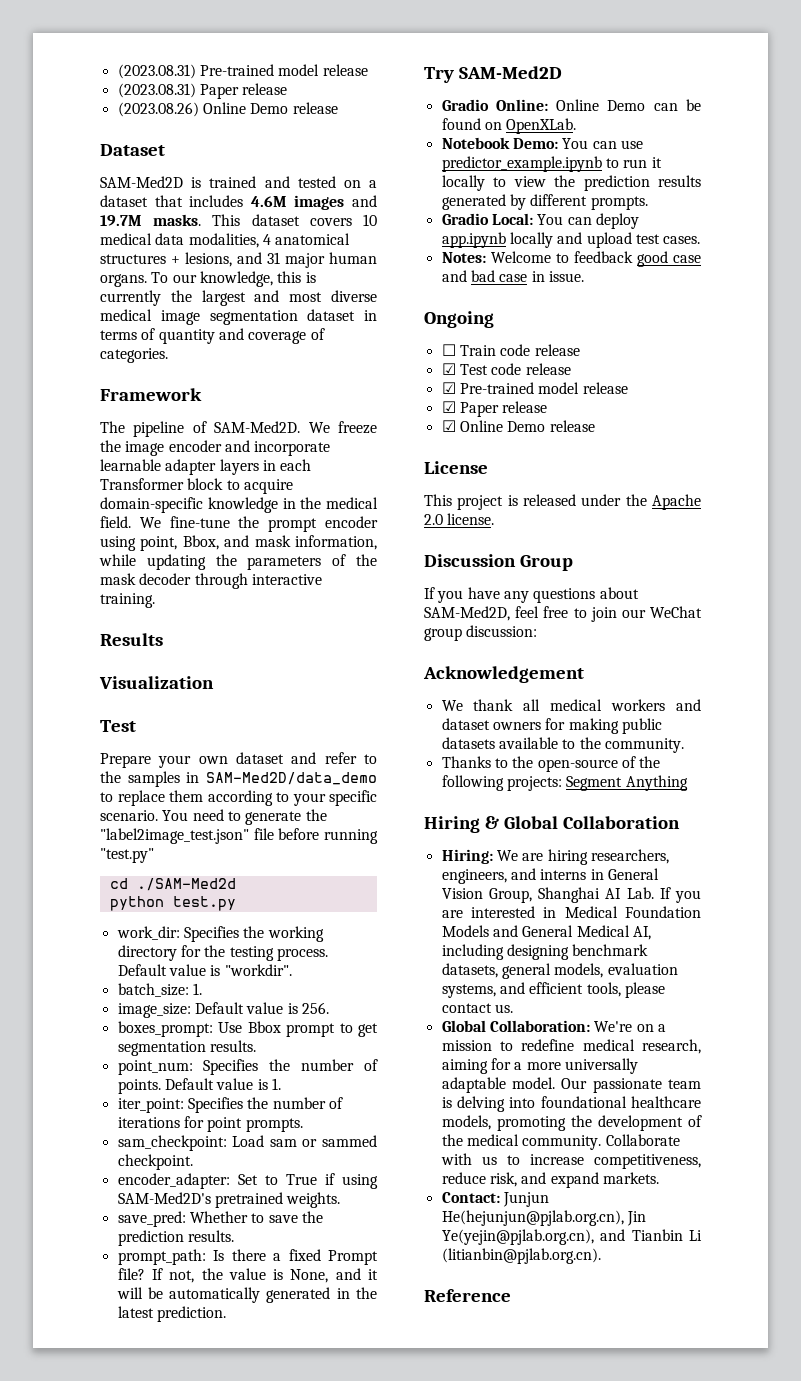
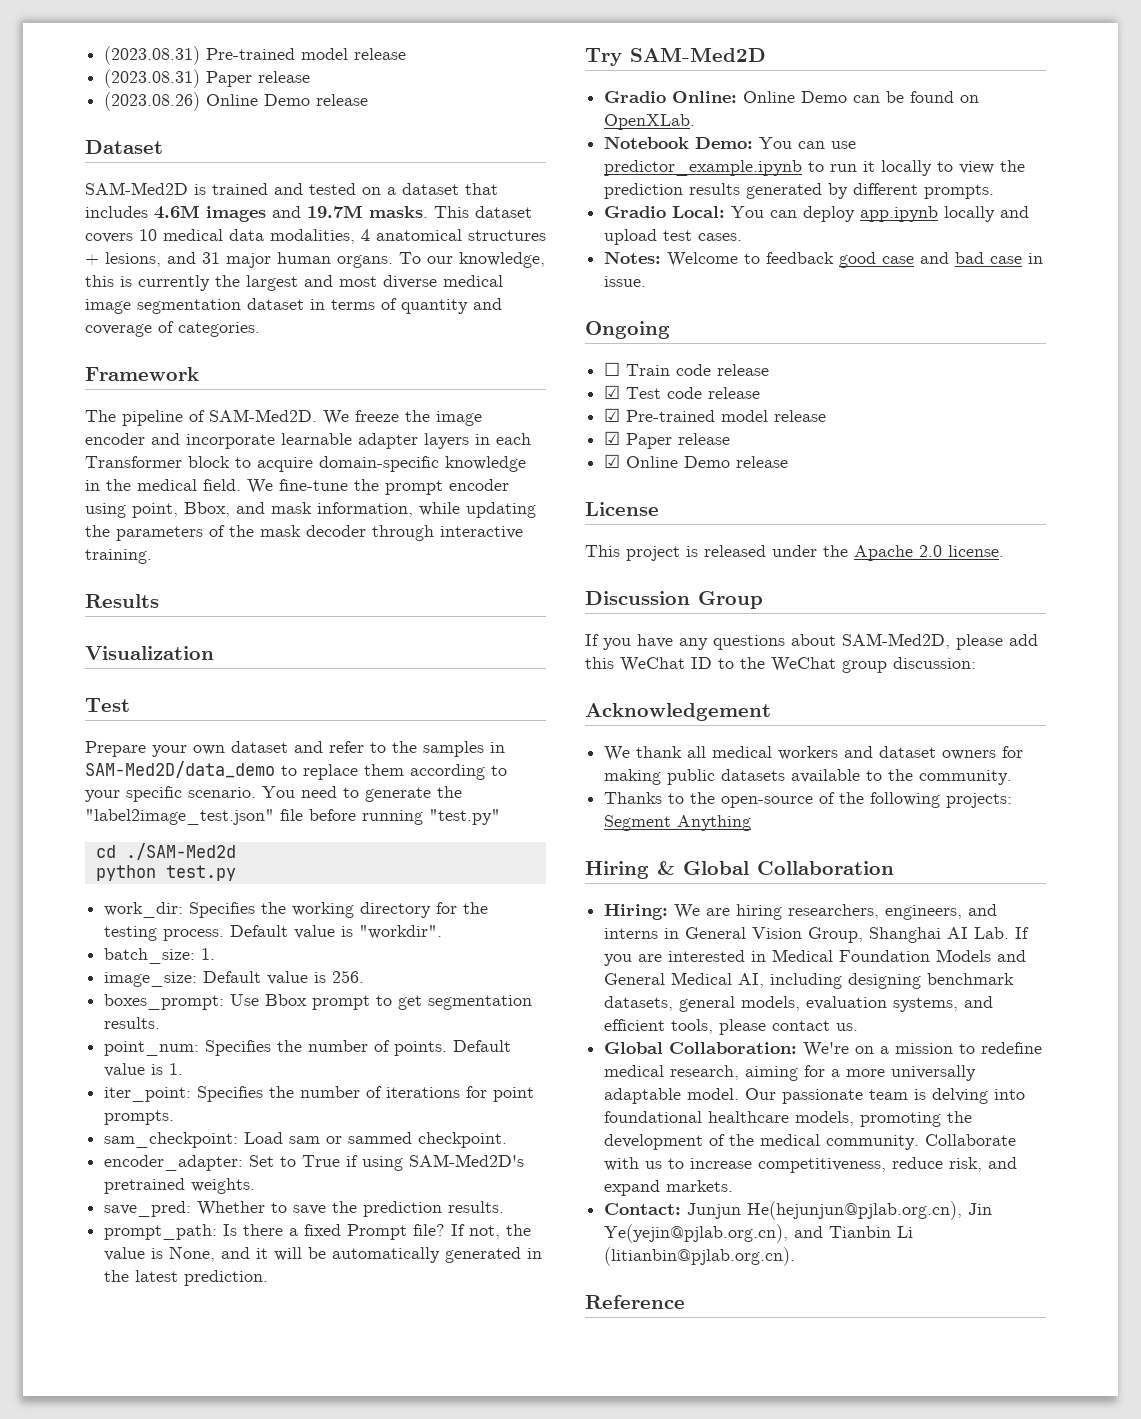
[515,606,646,622] feel free to join our -> [956,634,1038,650] [585,657,765,672] please add this WeChat ID to the

